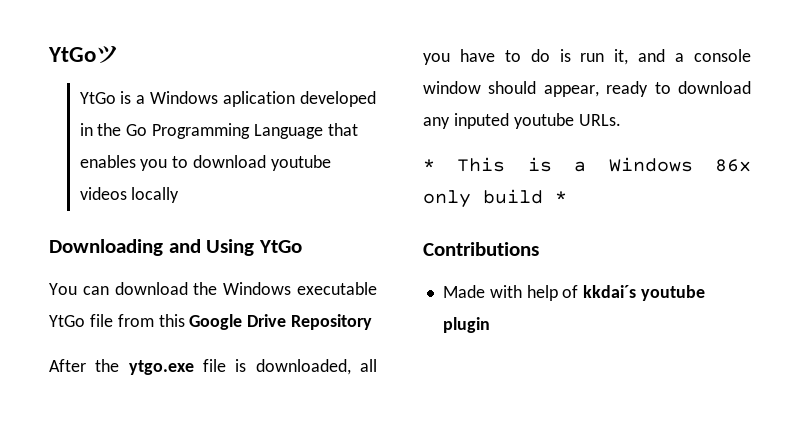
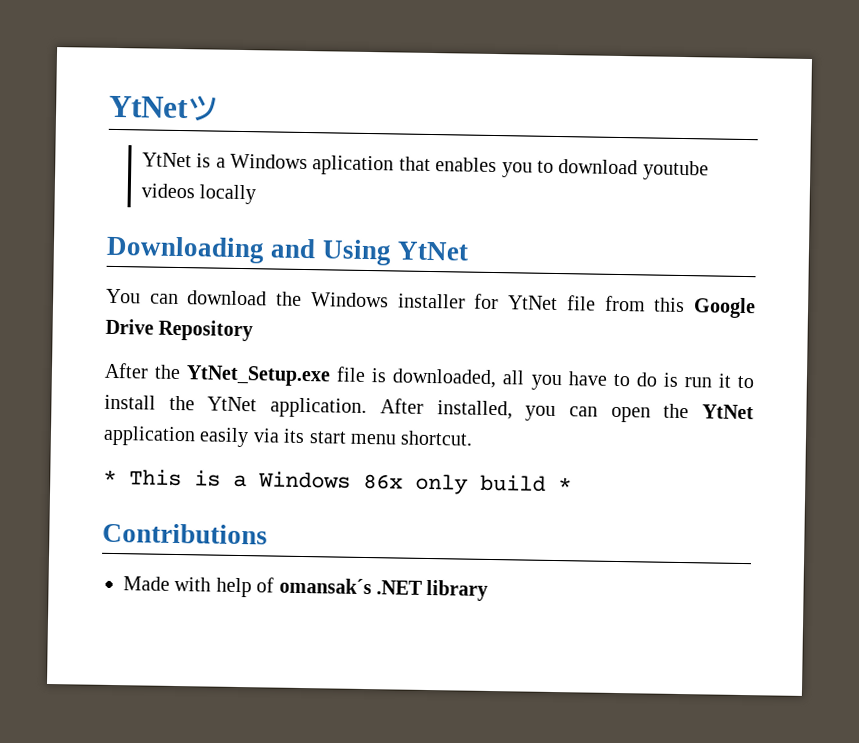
[48,47,96,62] YtGo -> [109,95,189,119] YtNet
[79,92,116,104] YtGo -> [141,152,192,168] YtNet
[299,91,376,107] [79,123,324,139] developed in the Go Programming Language -> (395, 165) none
[259,240,303,253] YtGo -> [396,241,469,261] YtNet
[297,282,377,295] [49,315,85,327] executable YtGo -> [397,293,559,311] installer for YtNet
[128,360,194,375] ytgo.exe -> [186,365,332,387] YtNet_Setup.exe
[614,49,751,65] [423,81,751,97] [423,113,621,129] it, and a console window should appear, ready to download any inputed youtube URLs. -> [717,373,754,389] [104,394,754,423] [103,425,474,448] it to install the YtNet application. After installed, you can open the YtNet application easily via its start menu shortcut.
[583,285,706,301] [442,317,490,333] kkdai´s youtube plugin -> [278,577,489,601] omansak´s .NET library

